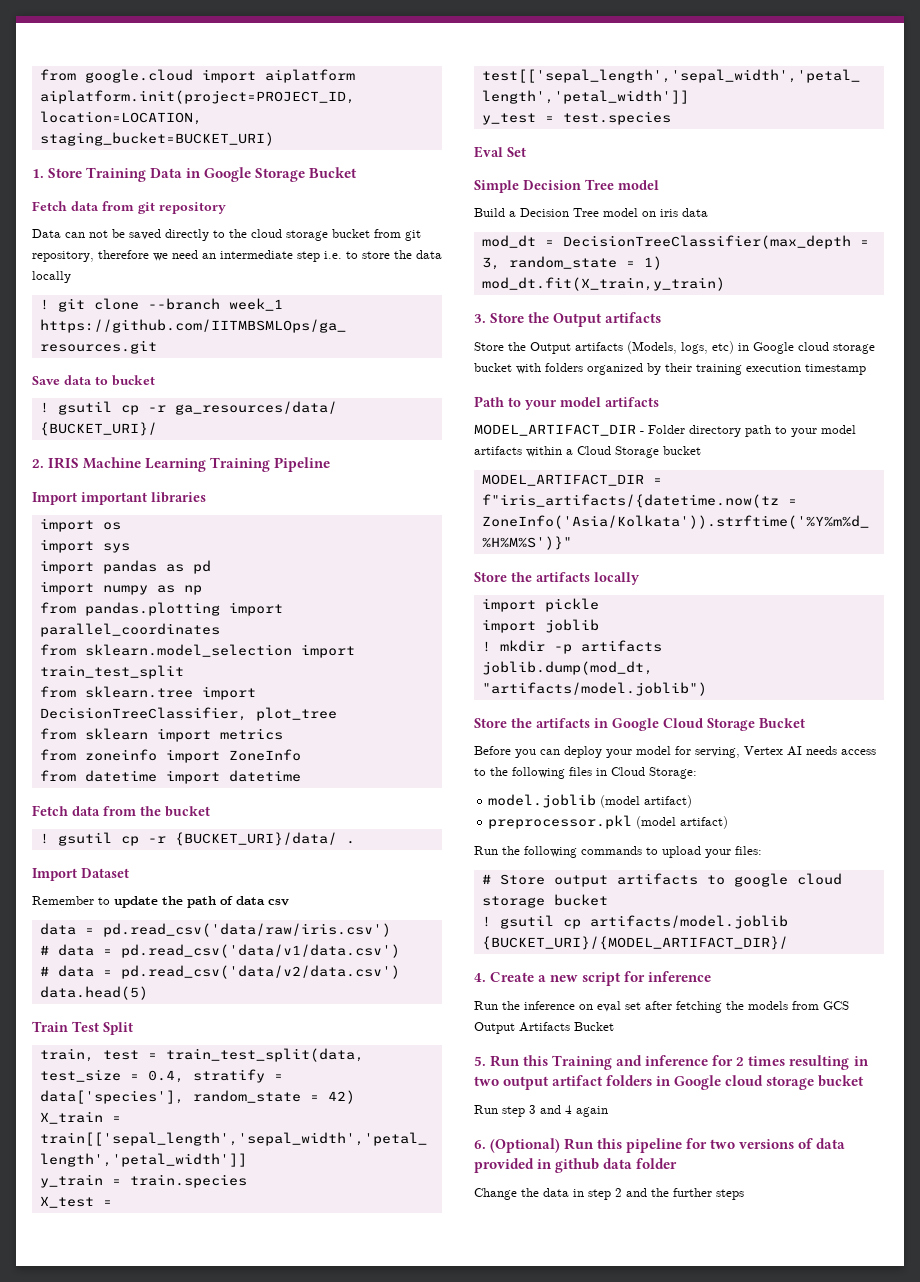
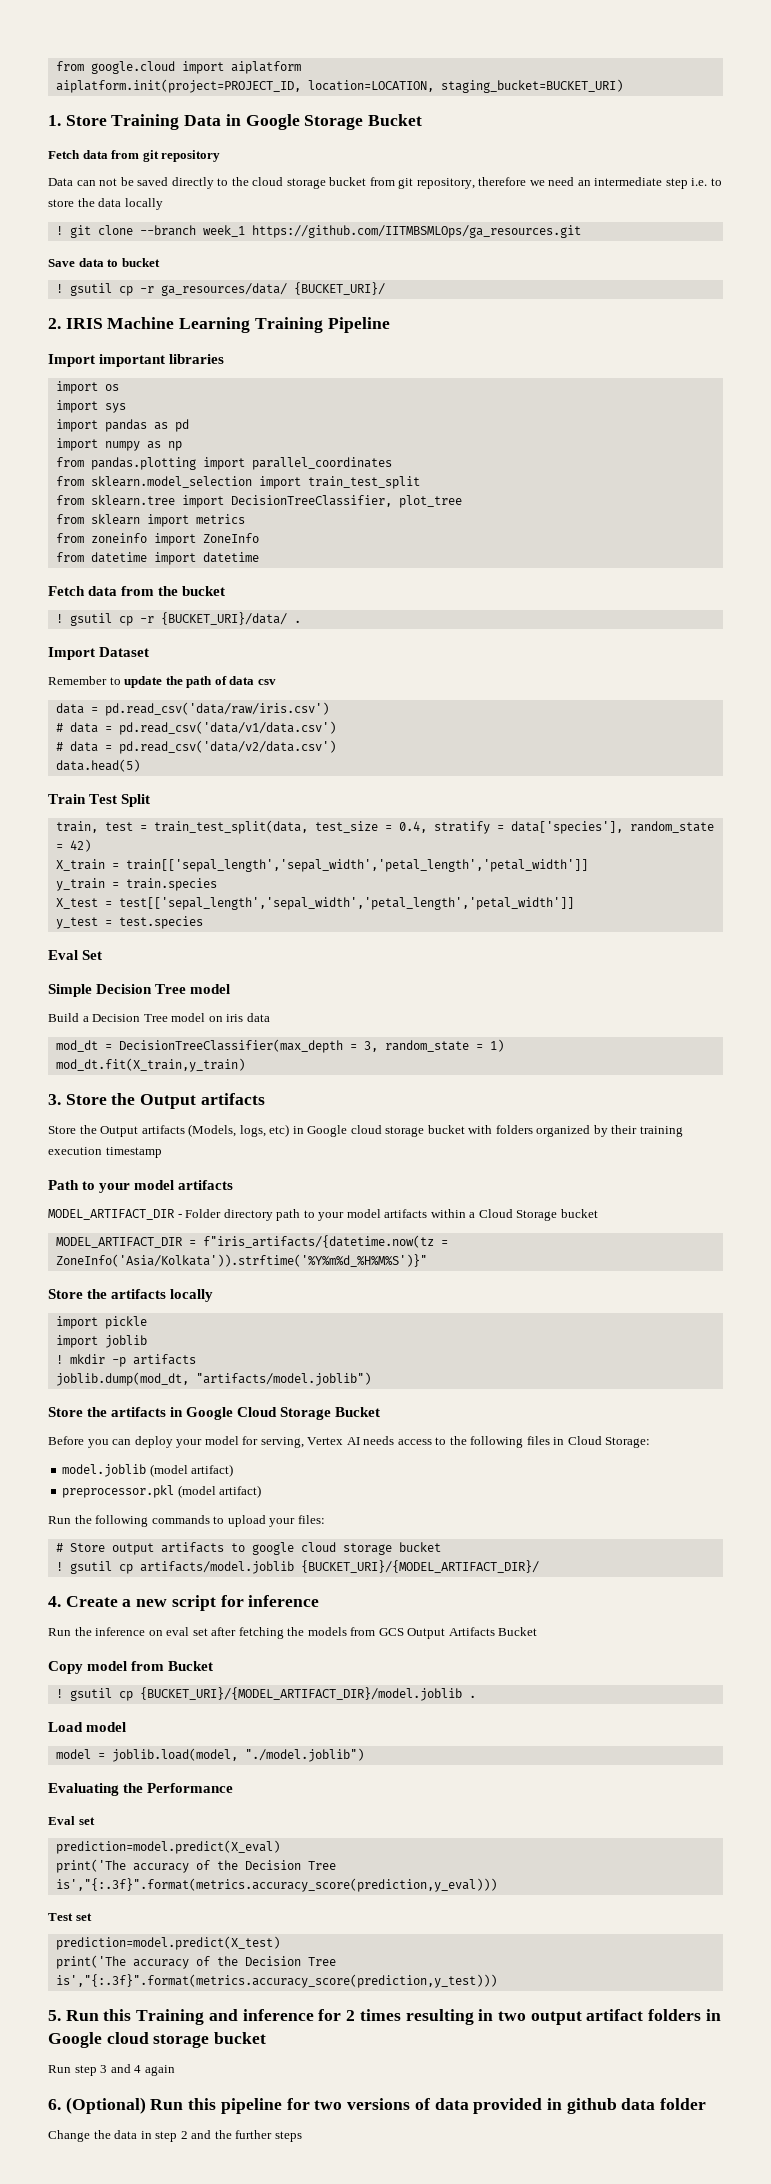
(614, 1026) none -> [48,1661,214,1674] [55,1687,476,1701] [48,1722,127,1732] [55,1748,364,1762] [48,1783,234,1796] [48,1816,95,1825] [55,1840,280,1854] [55,1859,336,1873] [55,1878,497,1892] [48,1913,92,1921] [55,1936,280,1950] [55,1955,336,1969] [55,1974,497,1988] // Copy model from Bucket // ! gsutil cp {BUCKET_URI}/{MODEL_ARTIFACT_DIR}/model.joblib . // Load model // model = joblib.load(model, "./model.joblib") // Evaluating the Performance // Eval set // prediction=model.predict(X_eval) // print('The accuracy of the Decision Tree is',"{:.3f}".format(metrics.accuracy_score(prediction,y_eval))) // Test set // prediction=model.predict(X_test) // print('The accuracy of the Decision Tree is',"{:.3f}".format(metrics.accuracy_score(prediction,y_test)))

